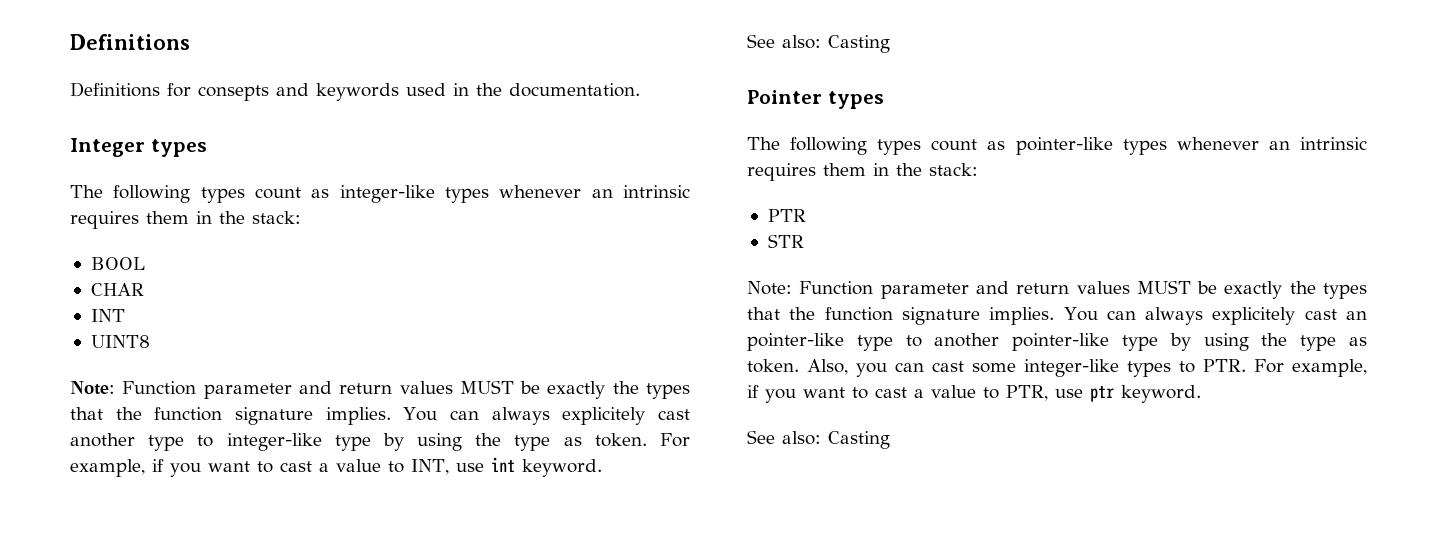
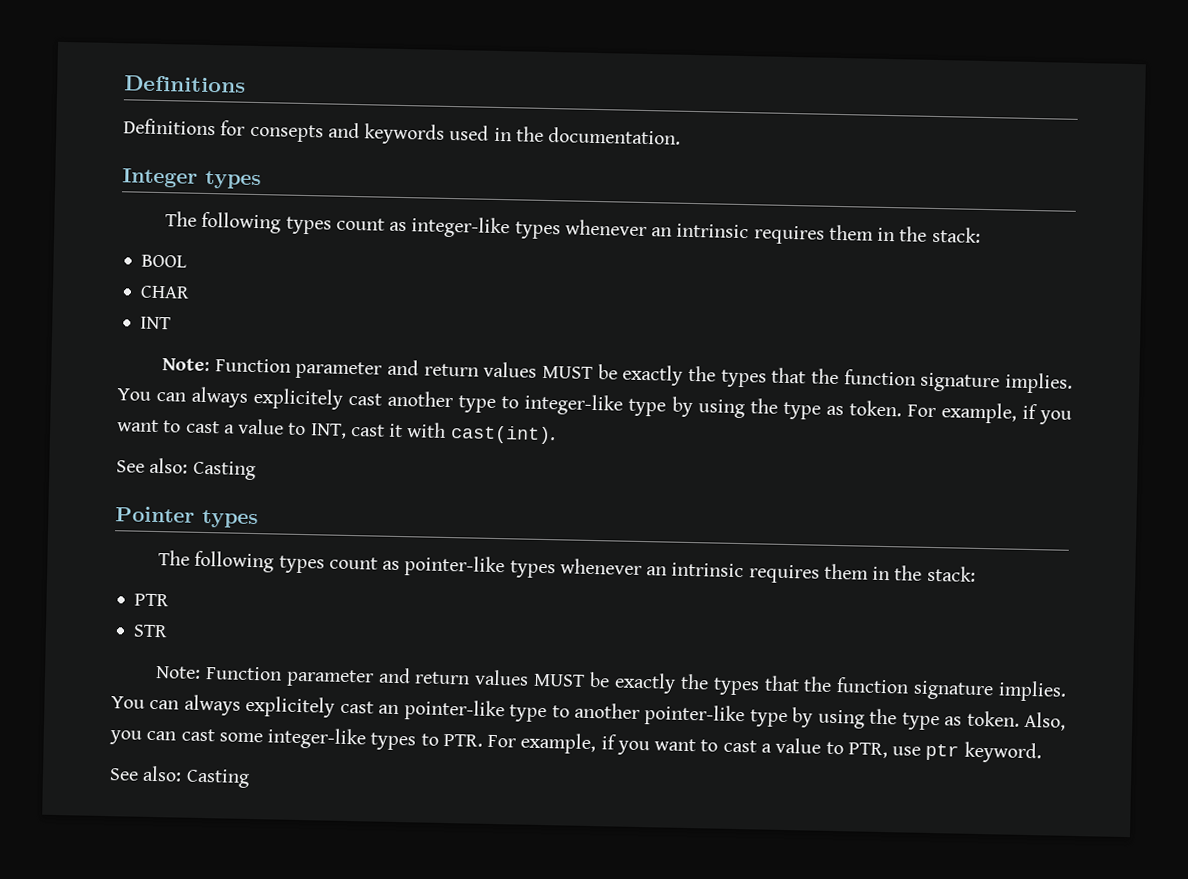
[90,335,150,348] // UINT8 -> (172, 323) none
[455,457,602,477] use int keyword. -> [350,422,556,445] cast it with cast(int).

